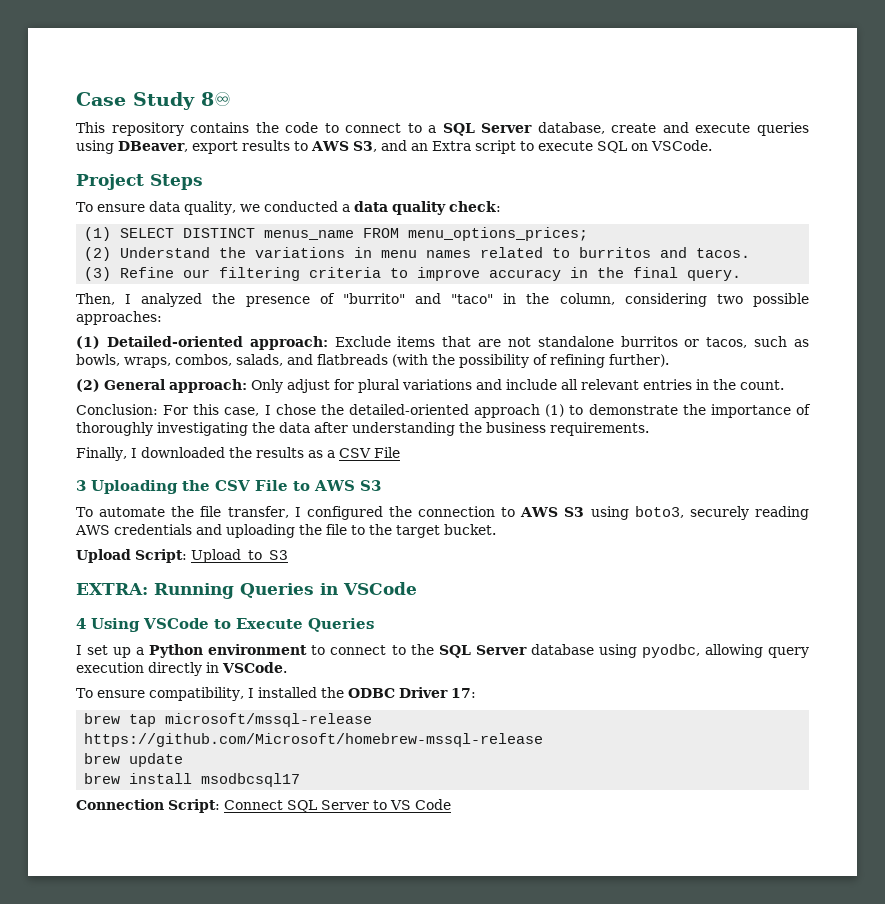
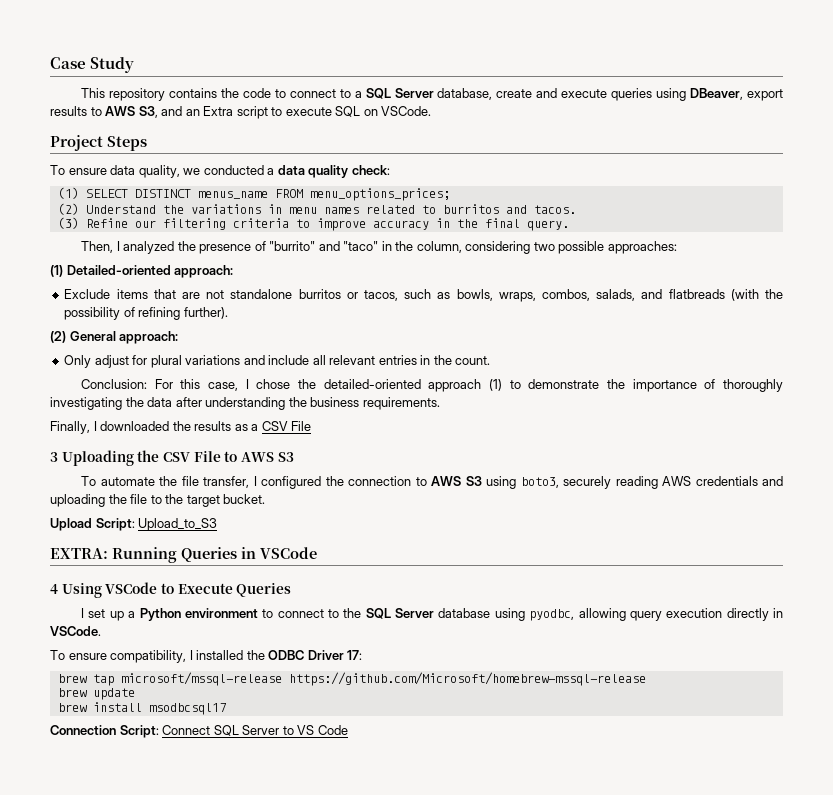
[201,92,231,106] 8♾ -> (135, 65) none
(328, 343) none -> (234, 271) //
(247, 386) none -> (179, 337) //

